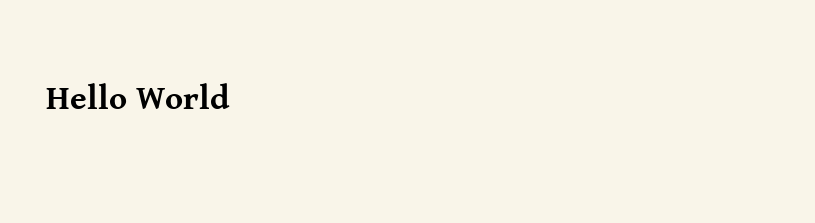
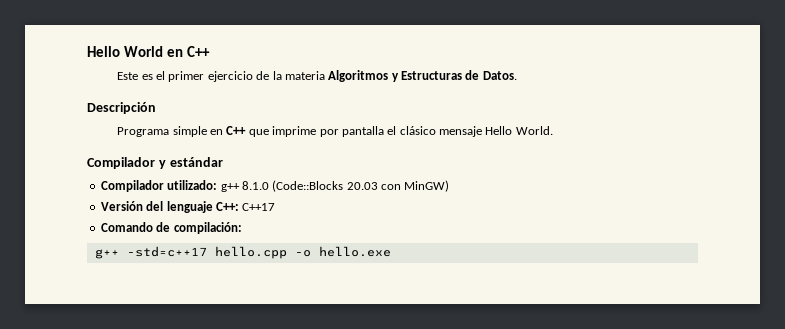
(231, 96) none -> [166,46,210,57] [117,70,517,82] [87,102,156,114] [117,126,553,137] [87,157,223,169] [100,180,450,192] [100,201,276,213] [100,222,242,234] [94,246,391,259] en C++ // Este es el primer ejercicio de la materia Algoritmos y Estructuras de Datos. // Descripción // Programa simple en C++ que imprime por pantalla el clásico mensaje Hello World. // Compilador y estándar // Compilador utilizado: g++ 8.1.0 (Code::Blocks 20.03 con MinGW) // Versión del lenguaje C++: C++17 // Comando de compilación: // g++ -std=c++17 hello.cpp -o hello.exe

